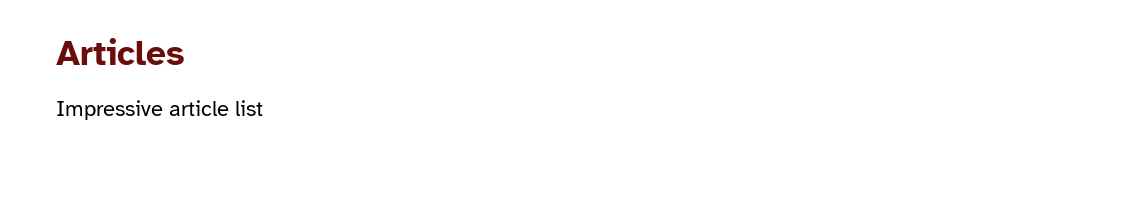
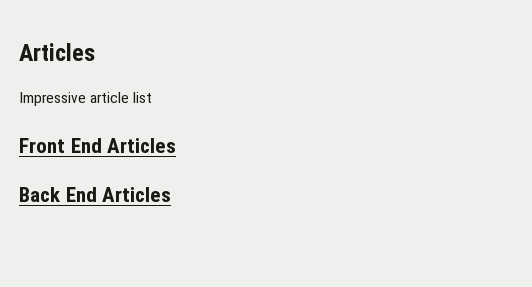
(263, 108) none -> [19,138,177,153] [19,187,172,202] // Front End Articles // Back End Articles

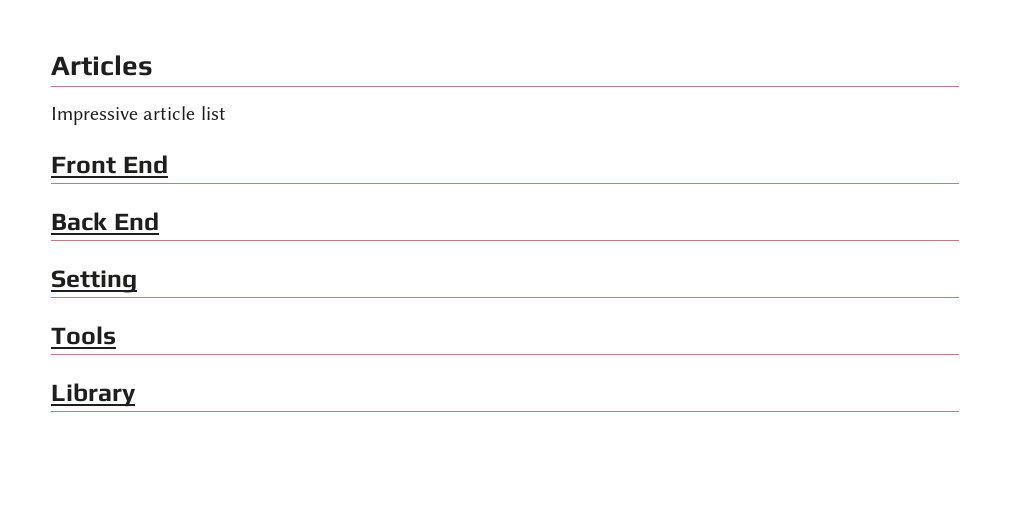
[107,138,177,153] Articles -> (168, 164) none
[102,187,172,202] Articles -> [51,270,137,293] [51,326,116,345] [51,383,136,407] // Setting // Tools // Library

